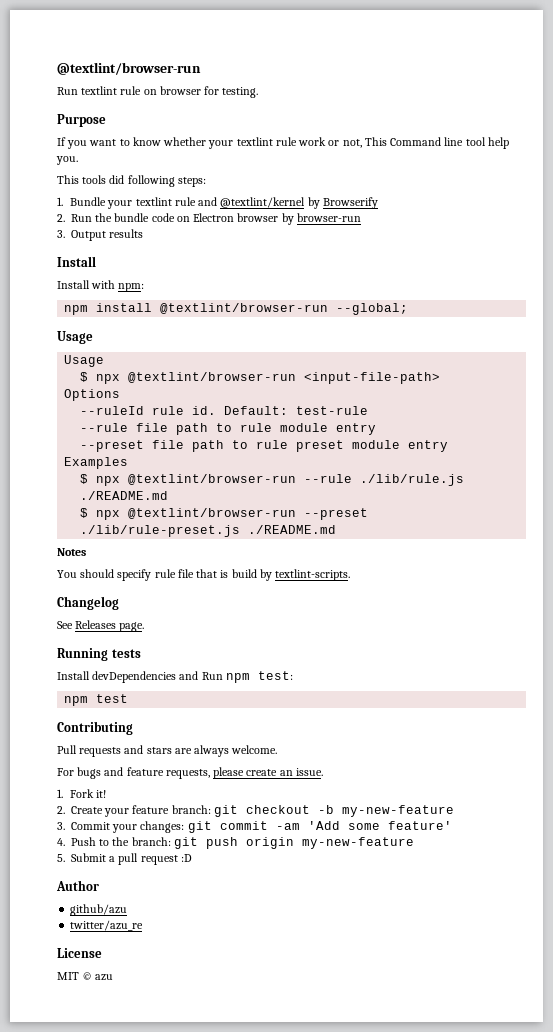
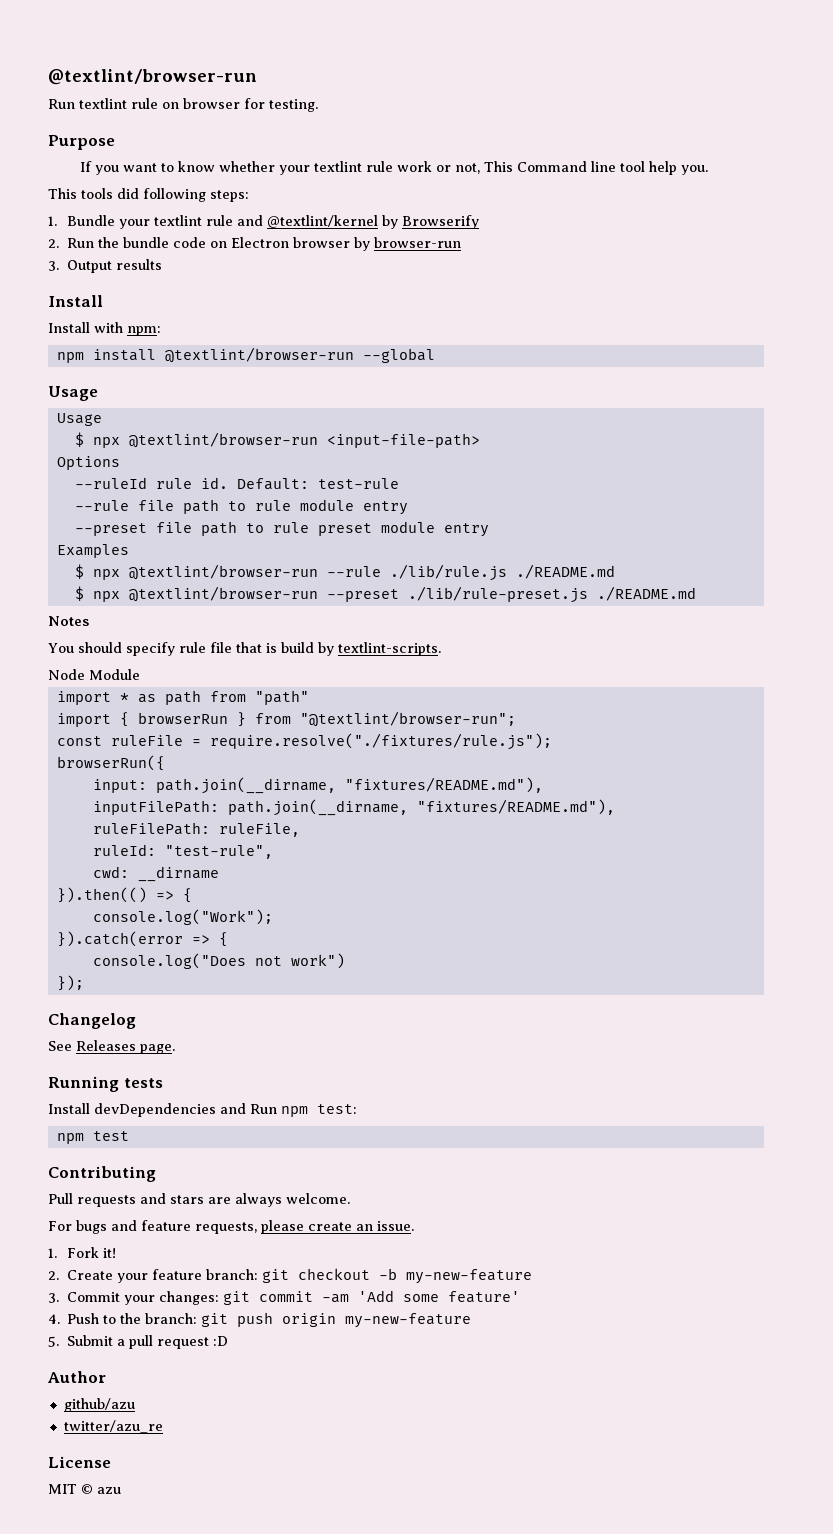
[336,303,409,315] --global; -> [362,348,435,363] --global
(351, 575) none -> [48,669,140,680] [56,690,309,705] [56,711,516,727] [56,733,552,750] [56,755,165,771] [92,777,543,794] [92,799,615,816] [92,822,300,837] [92,844,273,859] [92,866,219,882] [56,887,192,903] [92,909,273,925] [56,931,228,947] [92,953,345,969] [56,975,84,991] // Node Module // import * as path from "path" // import { browserRun } from "@textlint/browser-run"; // const ruleFile = require.resolve("./fixtures/rule.js"); // browserRun({ // input: path.join(__dirname, "fixtures/README.md"), // inputFilePath: path.join(__dirname, "fixtures/README.md"), // ruleFilePath: ruleFile, // ruleId: "test-rule", // cwd: __dirname // }).then(() => { // console.log("Work"); // }).catch(error => { // console.log("Does not work") // });

